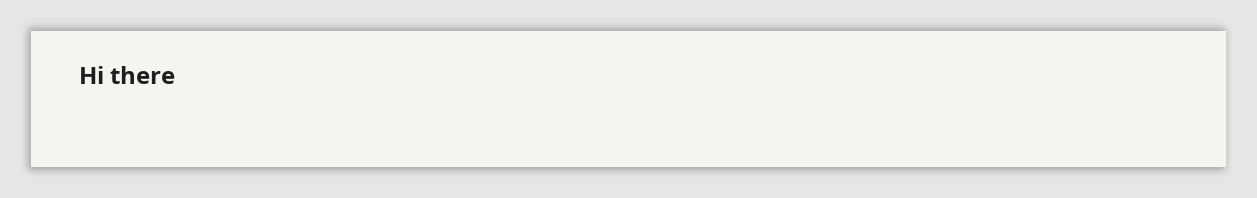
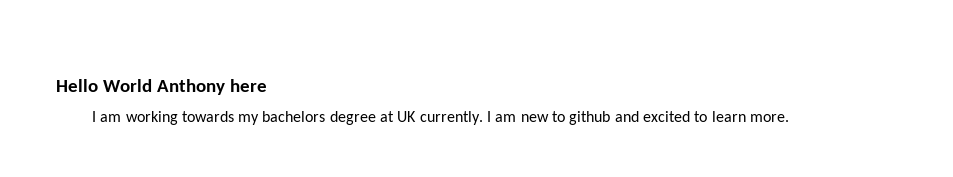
[79,66,176,84] Hi there -> [56,79,267,95] [91,111,789,125] Hello World Anthony here // I am working towards my bachelors degree at UK currently. I am new to github and excited to learn more.

